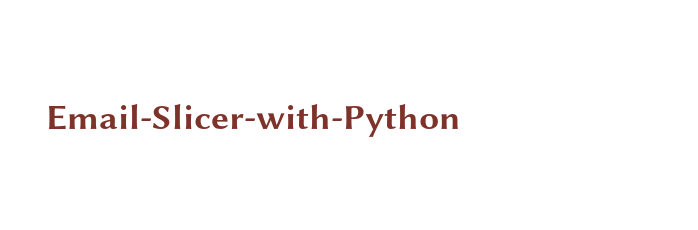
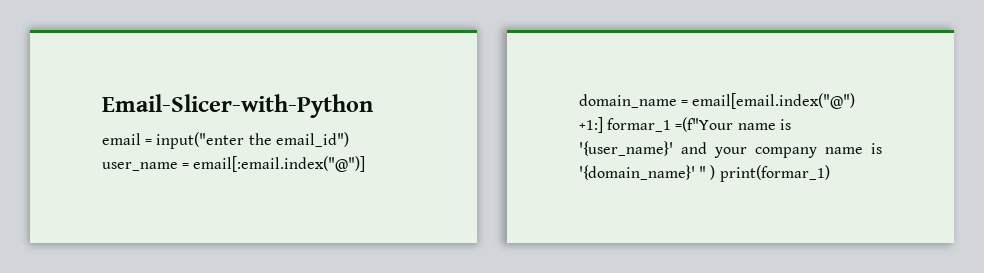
(461, 120) none -> [102,132,349,149] [102,156,366,172] [579,93,856,109] [579,117,791,133] [579,141,882,158] [579,165,830,182] // email = input("enter the email_id") user_name = email[:email.index("@")] domain_name = email[email.index("@") +1:] formar_1 =(f"Your name is '{user_name}' and your company name is '{domain_name}' " ) print(formar_1)

